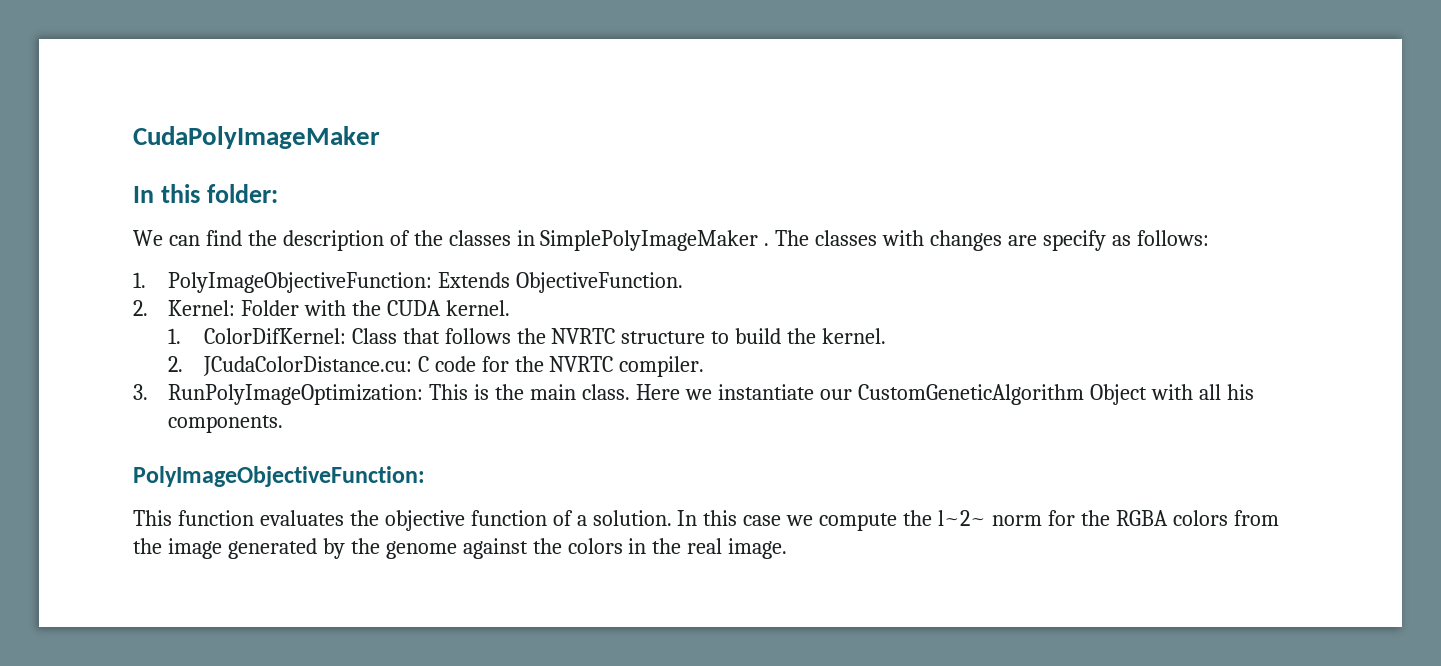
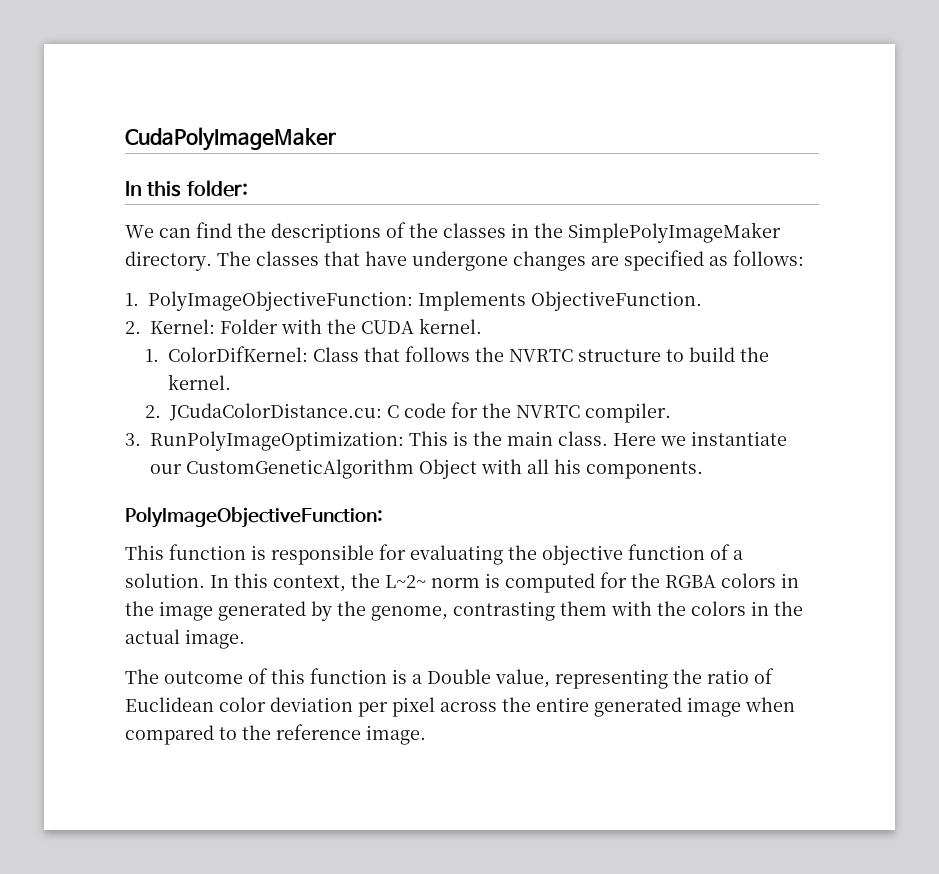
[282,230,384,251] description -> [271,223,381,243] descriptions
[540,230,925,251] SimplePolyImageMaker . The classes with -> [534,222,781,243] [125,251,508,271] the SimplePolyImageMaker directory. The classes that have undergone
[1043,230,1107,251] specify -> [624,250,704,271] specified
[438,272,511,288] Extends -> [418,291,526,311] Implements
[259,510,344,526] evaluates -> [251,544,503,565] is responsible for evaluating
[743,510,1043,531] case we compute the l~2~ norm -> [273,573,595,593] context, the L~2~ norm is computed
[1233,510,1279,526] from -> [781,573,799,588] in
[385,538,528,559] genome against -> [371,601,652,621] genome, contrasting them with
[687,538,788,559] real image. -> [125,629,245,649] [125,668,774,689] [125,697,795,717] [125,724,426,745] actual image. // The outcome of this function is a Double value, representing the ratio of Euclidean color deviation per pixel across the entire generated image when compared to the reference image.

